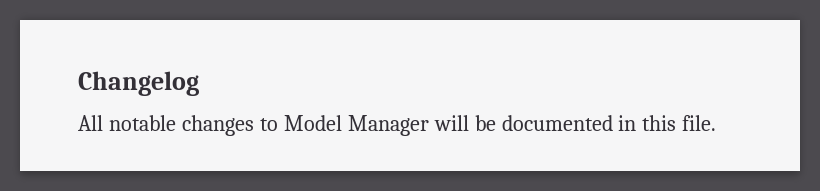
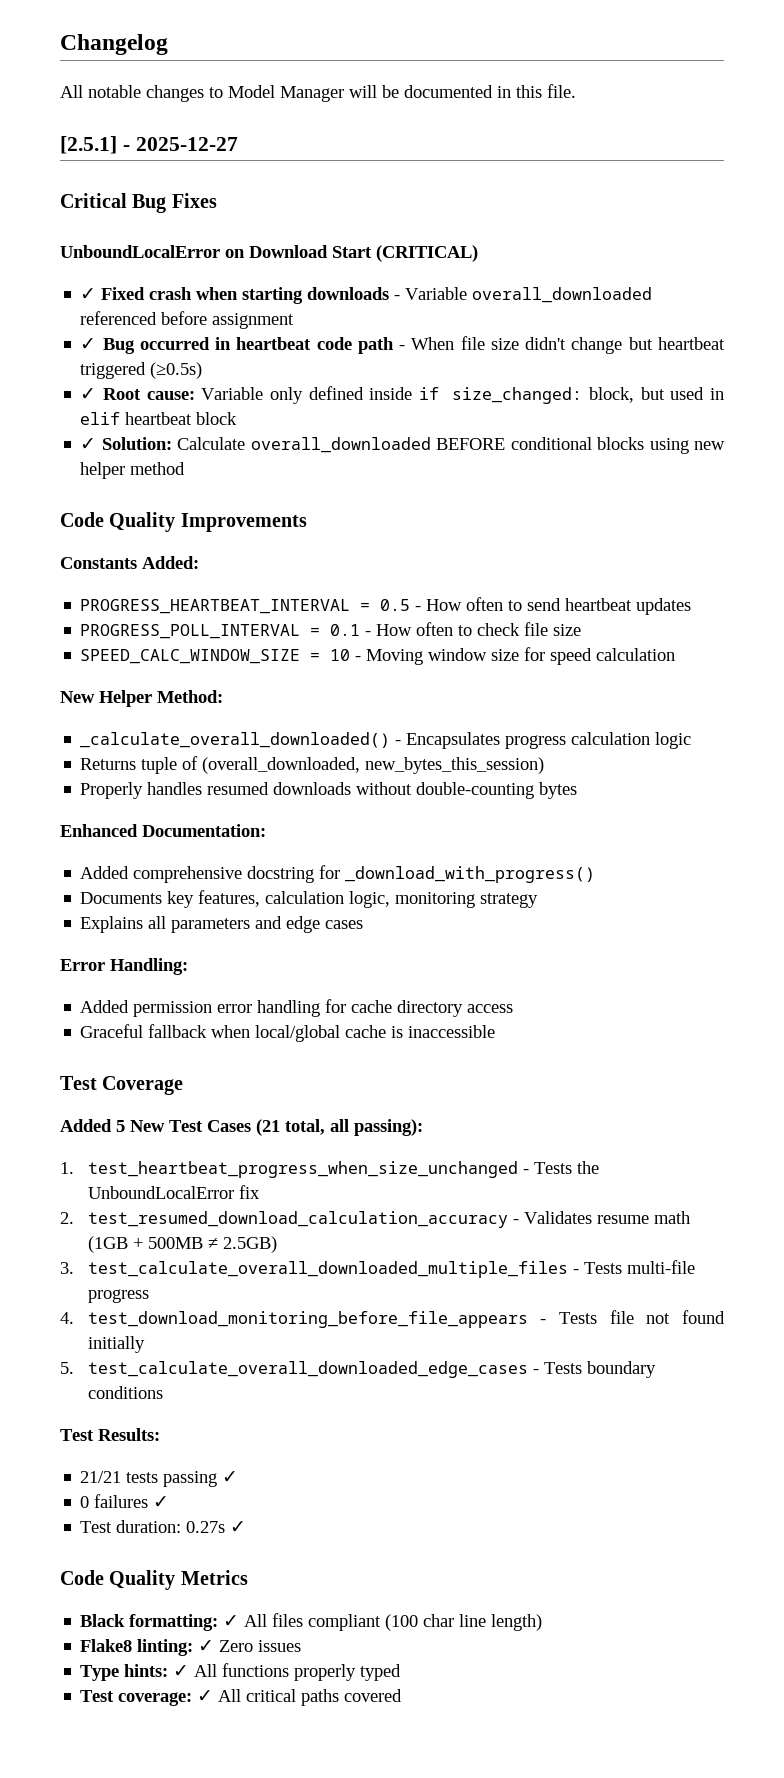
(717, 123) none -> [60,136,238,154] [60,193,217,213] [60,245,478,262] [80,287,653,304] [80,311,295,329] [80,336,725,354] [80,362,203,379] [80,386,724,404] [80,412,238,425] [80,437,725,454] [80,462,186,479] [60,512,307,532] [60,556,199,569] [80,597,692,615] [80,622,582,639] [80,647,676,665] [60,690,223,707] [80,732,692,749] [80,756,545,774] [80,782,578,799] [60,824,266,837] [80,865,596,883] [80,890,539,908] [80,916,364,933] [60,958,188,975] [80,999,514,1017] [80,1024,496,1042] [60,1076,184,1095] [60,1119,423,1136] [60,1161,599,1178] [87,1185,260,1199] [60,1211,690,1228] [87,1236,277,1253] [60,1260,695,1278] [87,1289,149,1303] [60,1310,725,1328] [87,1336,145,1353] [60,1361,656,1378] [87,1386,163,1399] [60,1428,160,1441] [80,1471,239,1487] [80,1494,170,1508] [80,1520,247,1533] [60,1570,248,1590] [80,1613,543,1631] [80,1639,302,1656] [80,1663,402,1681] [80,1689,403,1706] // [2.5.1] - 2025-12-27 // Critical Bug Fixes // UnboundLocalError on Download Start (CRITICAL) // ✓ Fixed crash when starting downloads - Variable overall_downloaded referenced before assignment // ✓ Bug occurred in heartbeat code path - When file size didn't change but heartbeat triggered (≥0.5s) // ✓ Root cause: Variable only defined inside if size_changed: block, but used in elif heartbeat block // ✓ Solution: Calculate overall_downloaded BEFORE conditional blocks using new helper method // Code Quality Improvements // Constants Added: // PROGRESS_HEARTBEAT_INTERVAL = 0.5 - How often to send heartbeat updates // PROGRESS_POLL_INTERVAL = 0.1 - How often to check file size // SPEED_CALC_WINDOW_SIZE = 10 - Moving window size for speed calculation // New Helper Method: // _calculate_overall_downloaded() - Encapsulates progress calculation logic // Returns tuple of (overall_downloaded, new_bytes_this_session) // Properly handles resumed downloads without double-counting bytes // Enhanced Documentation: // Added comprehensive docstring for _download_with_progress() // Documents key features, calculation logic, monitoring strategy // Explains all parameters and edge cases // Error Handling: // Added permission error handling for cache directory access // Graceful fallback when local/global cache is inaccessible // Test Coverage // Added 5 New Test Cases (21 total, all passing): // 1. test_heartbeat_progress_when_size_unchanged - Tests the UnboundLocalError fix // 2. test_resumed_download_calculation_accuracy - Validates resume math (1GB + 500MB ≠ 2.5GB) // 3. test_calculate_overall_downloaded_multiple_files - Tests multi-file progress // 4. test_download_monitoring_before_file_appears - Tests file not found initially // 5. test_calculate_overall_downloaded_edge_cases - Tests boundary conditions // Test Results: // 21/21 tests passing ✓ // 0 failures ✓ // Test duration: 0.27s ✓ // Code Quality Metrics // Black formatting: ✓ All files compliant (100 char line length) // Flake8 linting: ✓ Zero issues // Type hints: ✓ All functions properly typed // Test coverage: ✓ All critical paths covered

